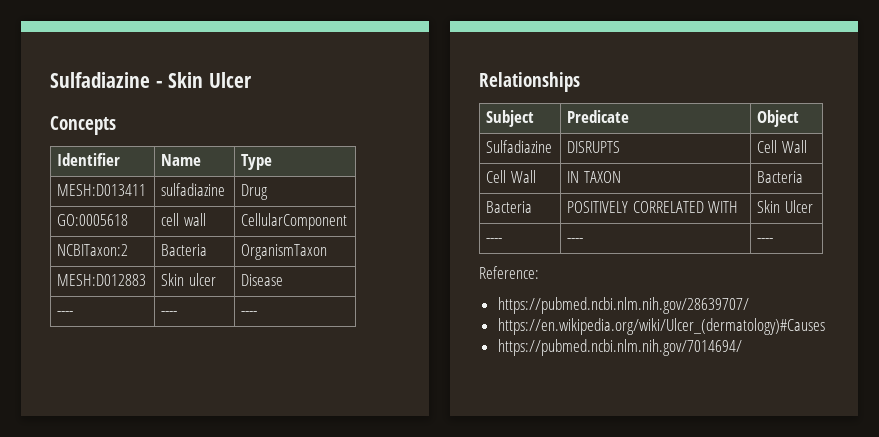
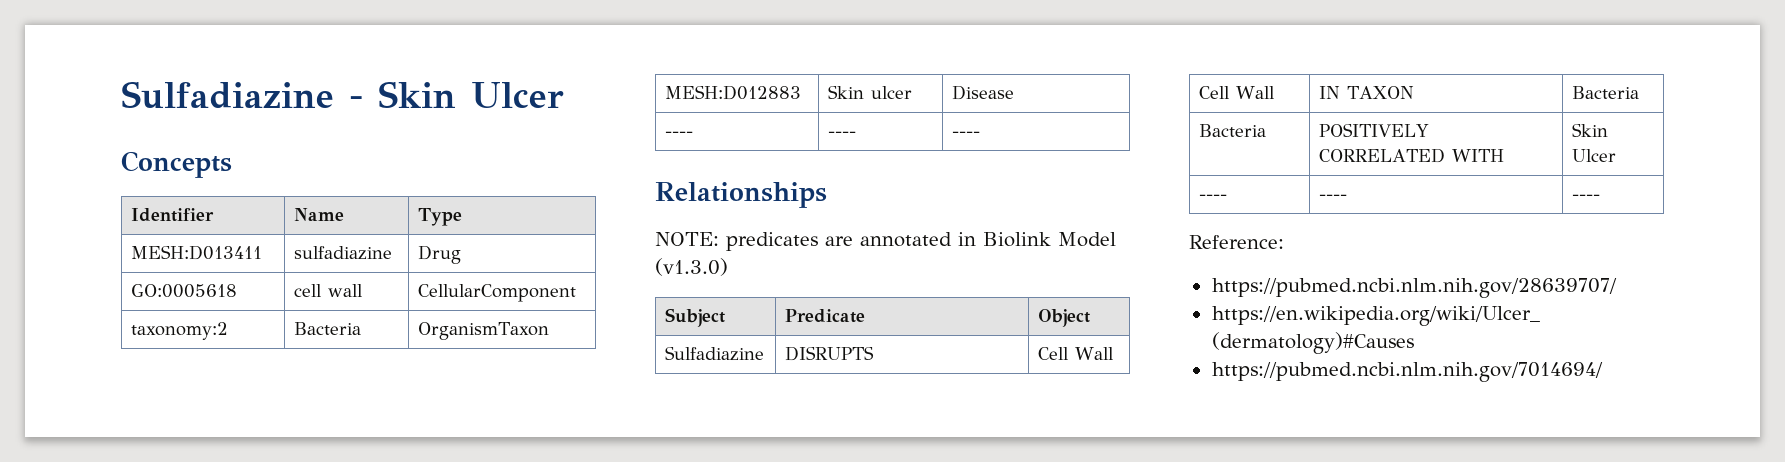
[57,244,129,256] NCBITaxon:2 -> [131,322,229,340] taxonomy:2
(580, 82) none -> [655,232,1116,251] [655,258,728,276] // NOTE: predicates are annotated in Biolink Model (v1.3.0)

